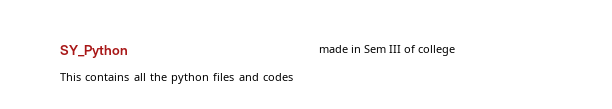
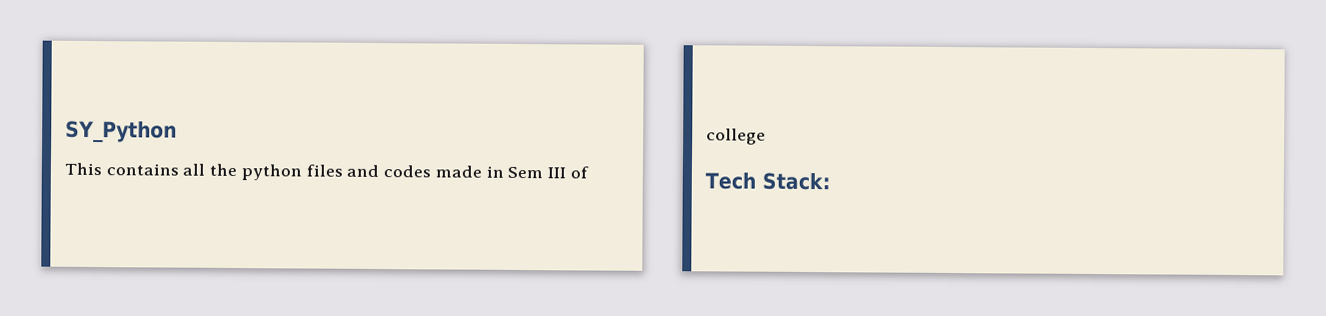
(455, 50) none -> [705,172,831,191] // Tech Stack:

